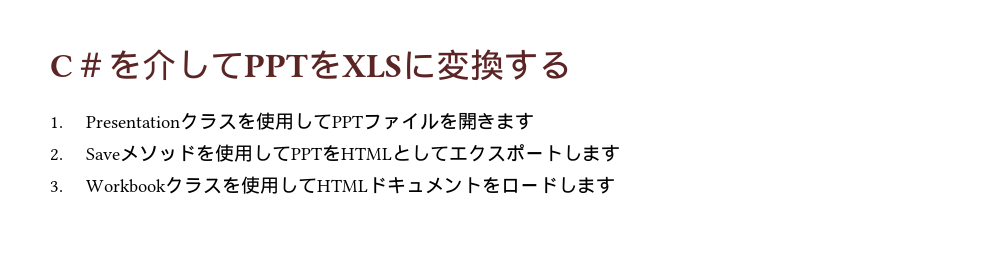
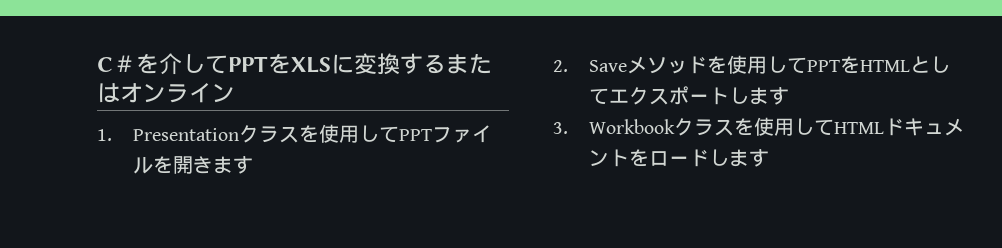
(572, 65) none -> [446,53,492,74] [97,83,235,103] またはオンライン

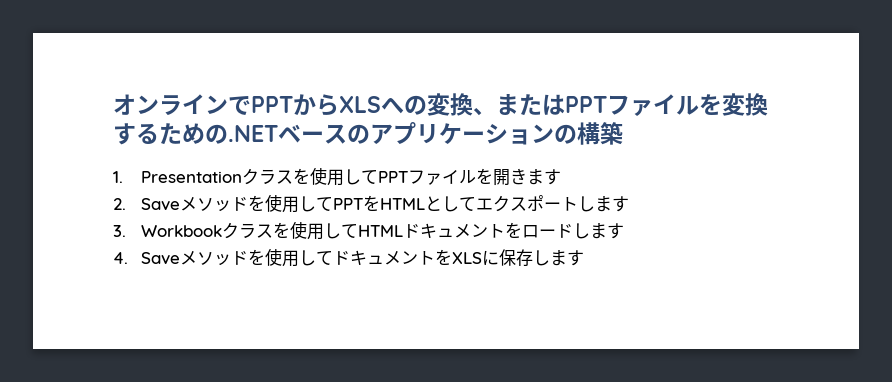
[97,53,492,75] [97,83,235,103] C＃を介してPPTをXLSに変換するまたはオンライン -> [113,93,768,116] [113,122,623,145] オンラインでPPTからXLSへの変換、またはPPTファイルを変換するための.NETベースのアプリケーションの構築
(770, 158) none -> [113,248,585,267] // 4. Saveメソッドを使用してドキュメントをXLSに保存します

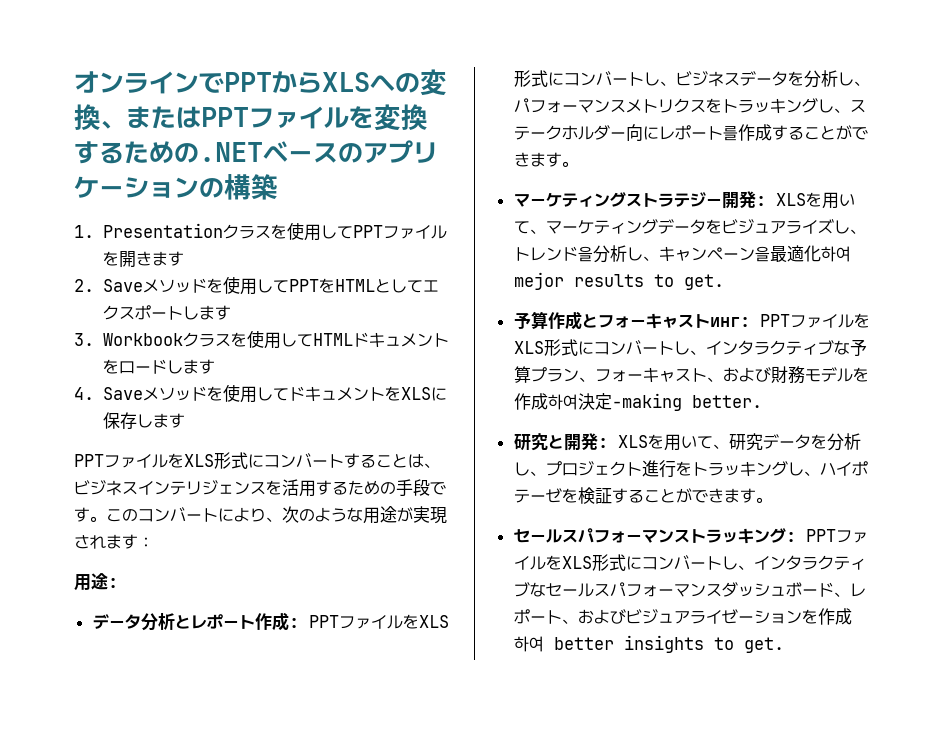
(585, 258) none -> [74,452,440,469] [74,479,446,497] [74,506,447,524] [74,534,154,549] [74,573,118,591] [92,612,449,631] [513,70,870,88] [513,98,866,114] [513,124,868,141] [513,152,578,167] [513,191,855,209] [513,219,866,234] [513,245,851,263] [513,272,724,290] [513,311,870,330] [513,339,867,356] [513,366,869,384] [513,393,762,411] [513,433,861,451] [513,460,868,478] [513,487,772,504] [513,528,868,544] [513,554,866,571] [513,582,866,597] [513,608,852,625] [513,635,784,653] // PPTファイルをXLS形式にコンバートすることは、ビジネスインテリジェンスを活用するための手段です。このコンバートにより、次のような用途が実現されます： // 用途: // データ分析とレポート作成: PPTファイルをXLS形式にコンバートし、ビジネスデータを分析し、パフォーマンスメトリクスをトラッキングし、ステークホルダー向にレポート를作成することができます。 // マーケティングストラテジー開発: XLSを用いて、マーケティングデータをビジュアライズし、トレンド을分析し、キャンペーン을最適化하여 mejor results to get. // 予算作成とフォーキャストинг: PPTファイルをXLS形式にコンバートし、インタラクティブな予算プラン、フォーキャスト、および財務モデルを作成하여決定-making better. // 研究と開発: XLSを用いて、研究データを分析し、プロジェクト進行をトラッキングし、ハイポテーゼを検証することができます。 // セールスパフォーマンストラッキング: PPTファイルをXLS形式にコンバートし、インタラクティブなセールスパフォーマンスダッシュボード、レポート、およびビジュアライゼーションを作成하여 better insights to get.

